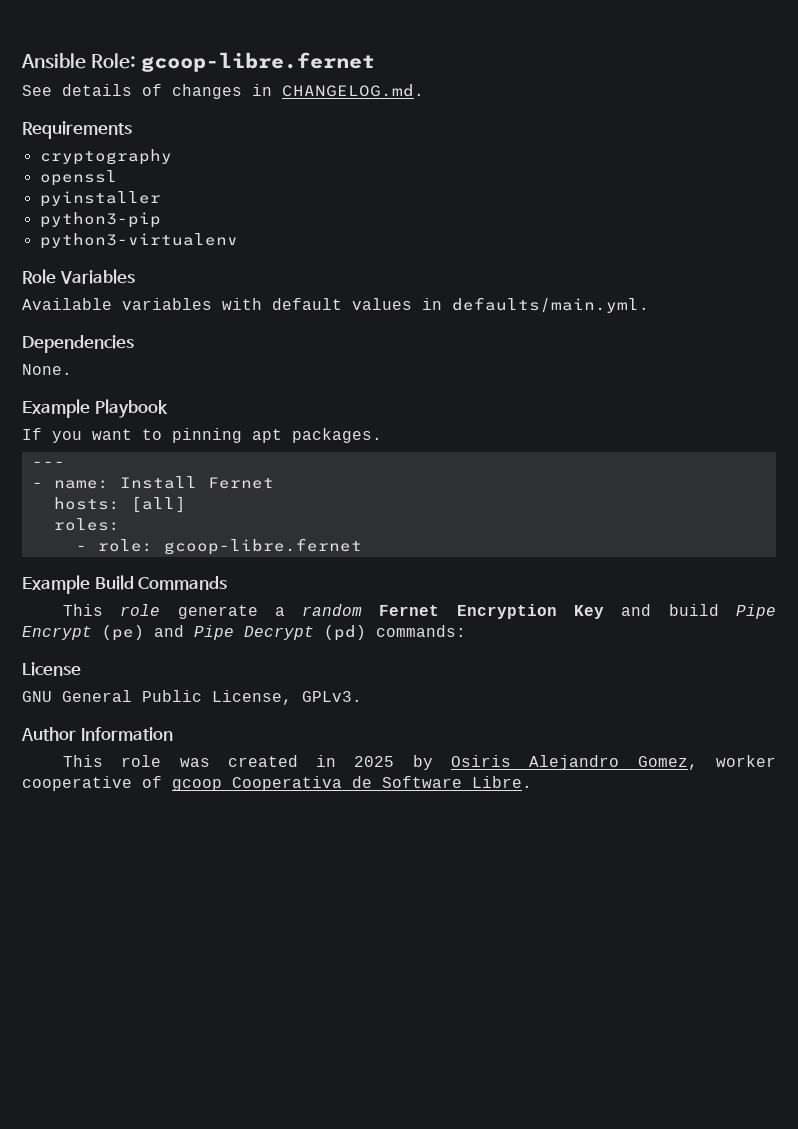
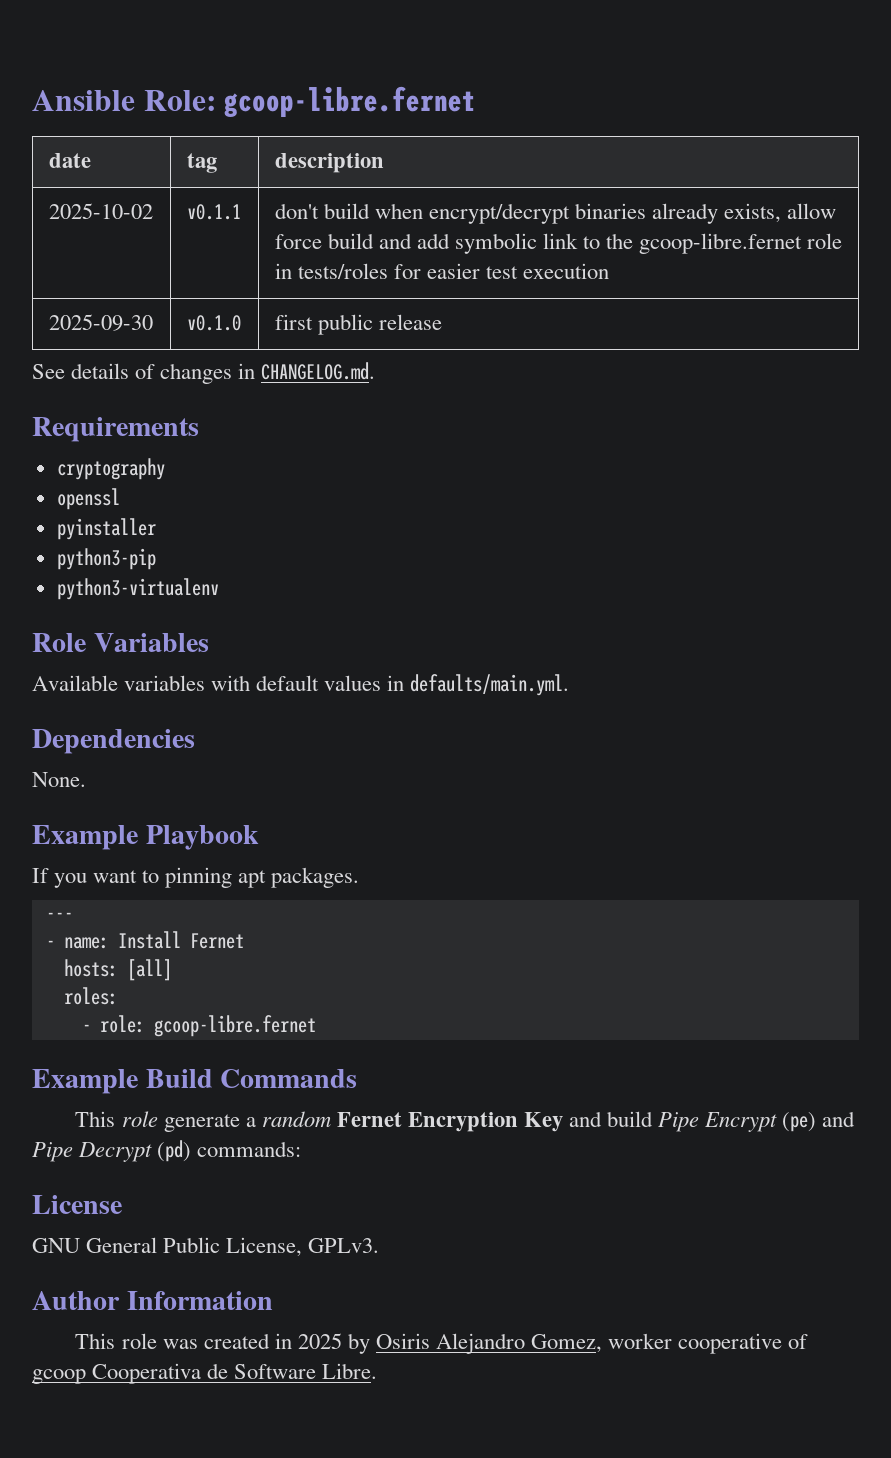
(375, 62) none -> [48,153,91,168] [186,153,217,173] [274,153,384,173] [48,203,153,219] [186,204,241,220] [274,203,837,224] [274,233,843,254] [274,263,609,279] [48,314,153,331] [186,315,241,331] [274,314,442,335] // date | tag | description // 2025-10-02 | v0.1.1 | don't build when encrypt/decrypt binaries already exists, allow force build and add symbolic link to the gcoop-libre.fernet role in tests/roles for easier test execution // 2025-09-30 | v0.1.0 | first public release

